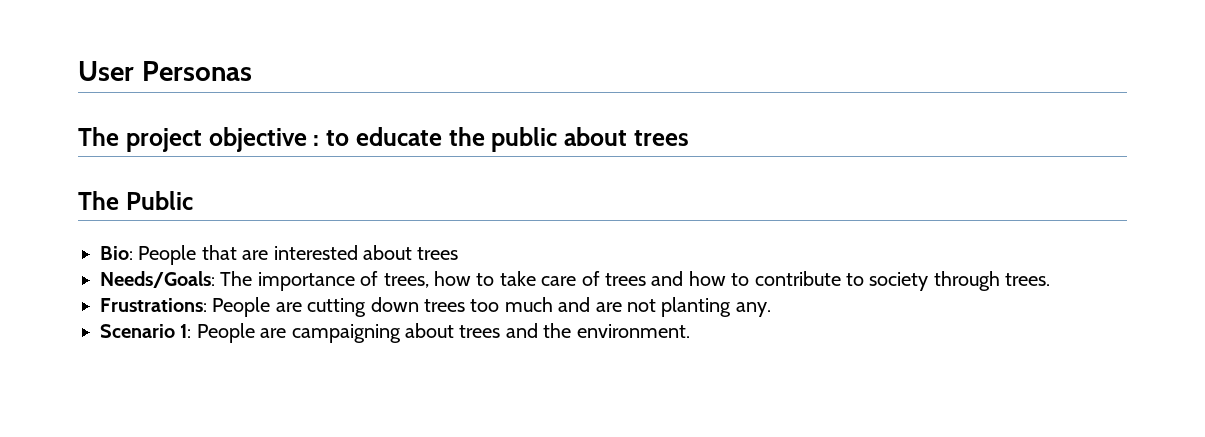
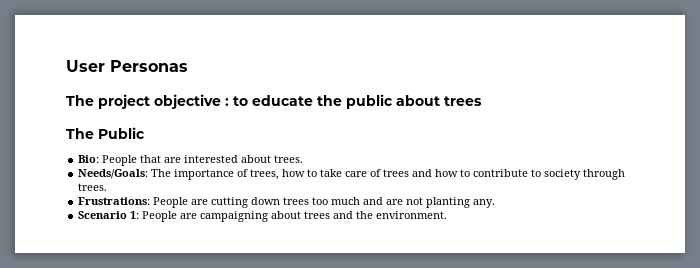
[417,247,459,260] trees -> [274,155,304,163] trees.

